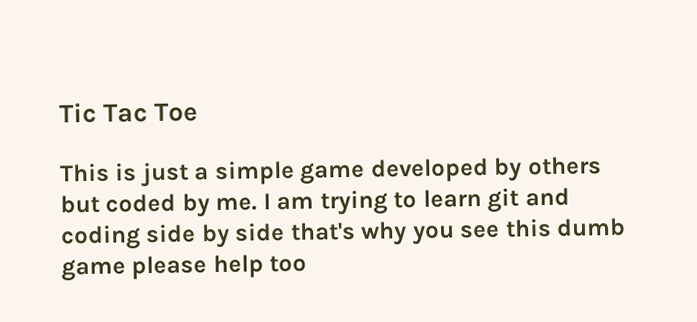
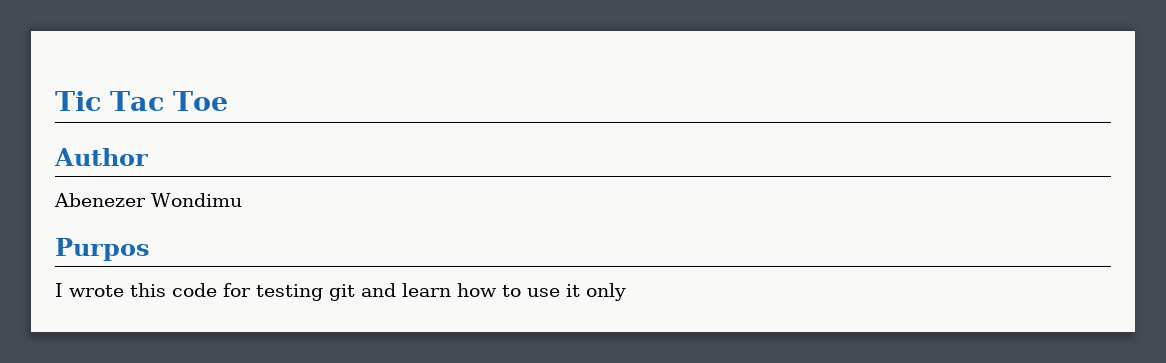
[60,156,602,188] [60,187,570,218] [60,217,627,251] [61,254,308,282] This is just a simple game developed by others but coded by me. I am trying to learn git and coding side by side that's why you see this dumb game please help too -> [54,148,148,166] [54,193,242,207] [55,238,150,261] [55,283,626,301] Author // Abenezer Wondimu // Purpos // I wrote this code for testing git and learn how to use it only

